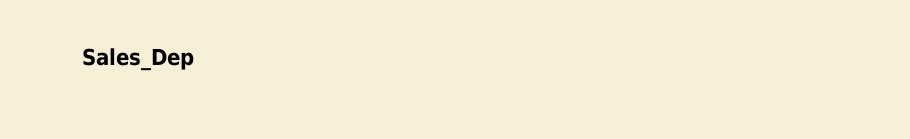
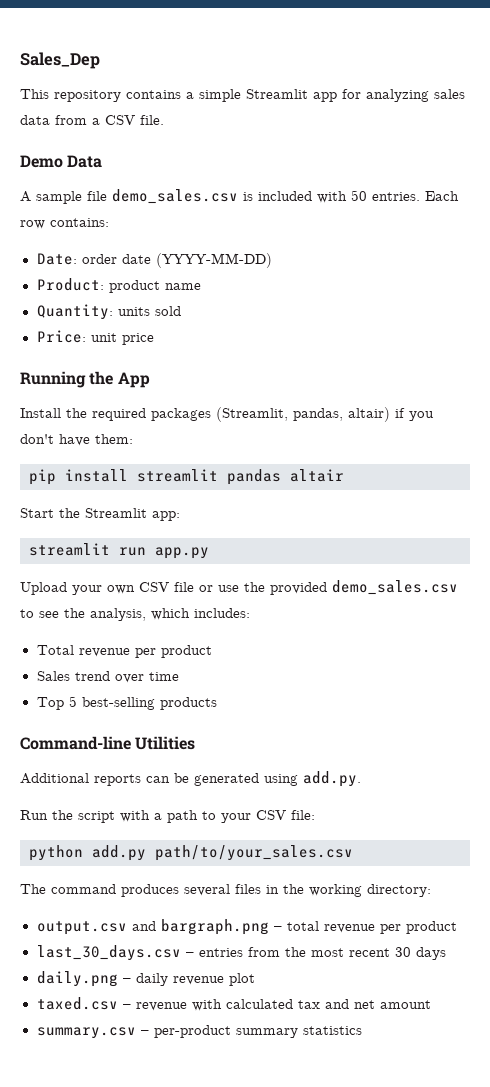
(194, 59) none -> [20,89,465,102] [20,115,164,125] [20,155,103,168] [20,189,459,204] [20,218,109,229] [36,253,272,268] [36,278,201,293] [36,304,181,320] [36,330,154,345] [20,371,150,388] [20,407,434,422] [20,434,133,446] [29,469,344,485] [20,508,180,521] [29,543,209,559] [20,580,458,595] [20,608,250,621] [36,645,212,658] [36,671,179,683] [36,696,217,710] [20,736,196,750] [20,771,361,787] [20,810,315,823] [29,845,353,861] [20,884,431,897] [36,919,457,935] [36,945,446,961] [36,971,255,987] [36,997,431,1011] [36,1025,362,1039] // This repository contains a simple Streamlit app for analyzing sales data from a CSV file. // Demo Data // A sample file demo_sales.csv is included with 50 entries. Each row contains: // Date: order date (YYYY-MM-DD) // Product: product name // Quantity: units sold // Price: unit price // Running the App // Install the required packages (Streamlit, pandas, altair) if you don't have them: // pip install streamlit pandas altair // Start the Streamlit app: // streamlit run app.py // Upload your own CSV file or use the provided demo_sales.csv to see the analysis, which includes: // Total revenue per product // Sales trend over time // Top 5 best-selling products // Command-line Utilities // Additional reports can be generated using add.py. // Run the script with a path to your CSV file: // python add.py path/to/your_sales.csv // The command produces several files in the working directory: // output.csv and bargraph.png – total revenue per product // last_30_days.csv – entries from the most recent 30 days // daily.png – daily revenue plot // taxed.csv – revenue with calculated tax and net amount // summary.csv – per-product summary statistics

